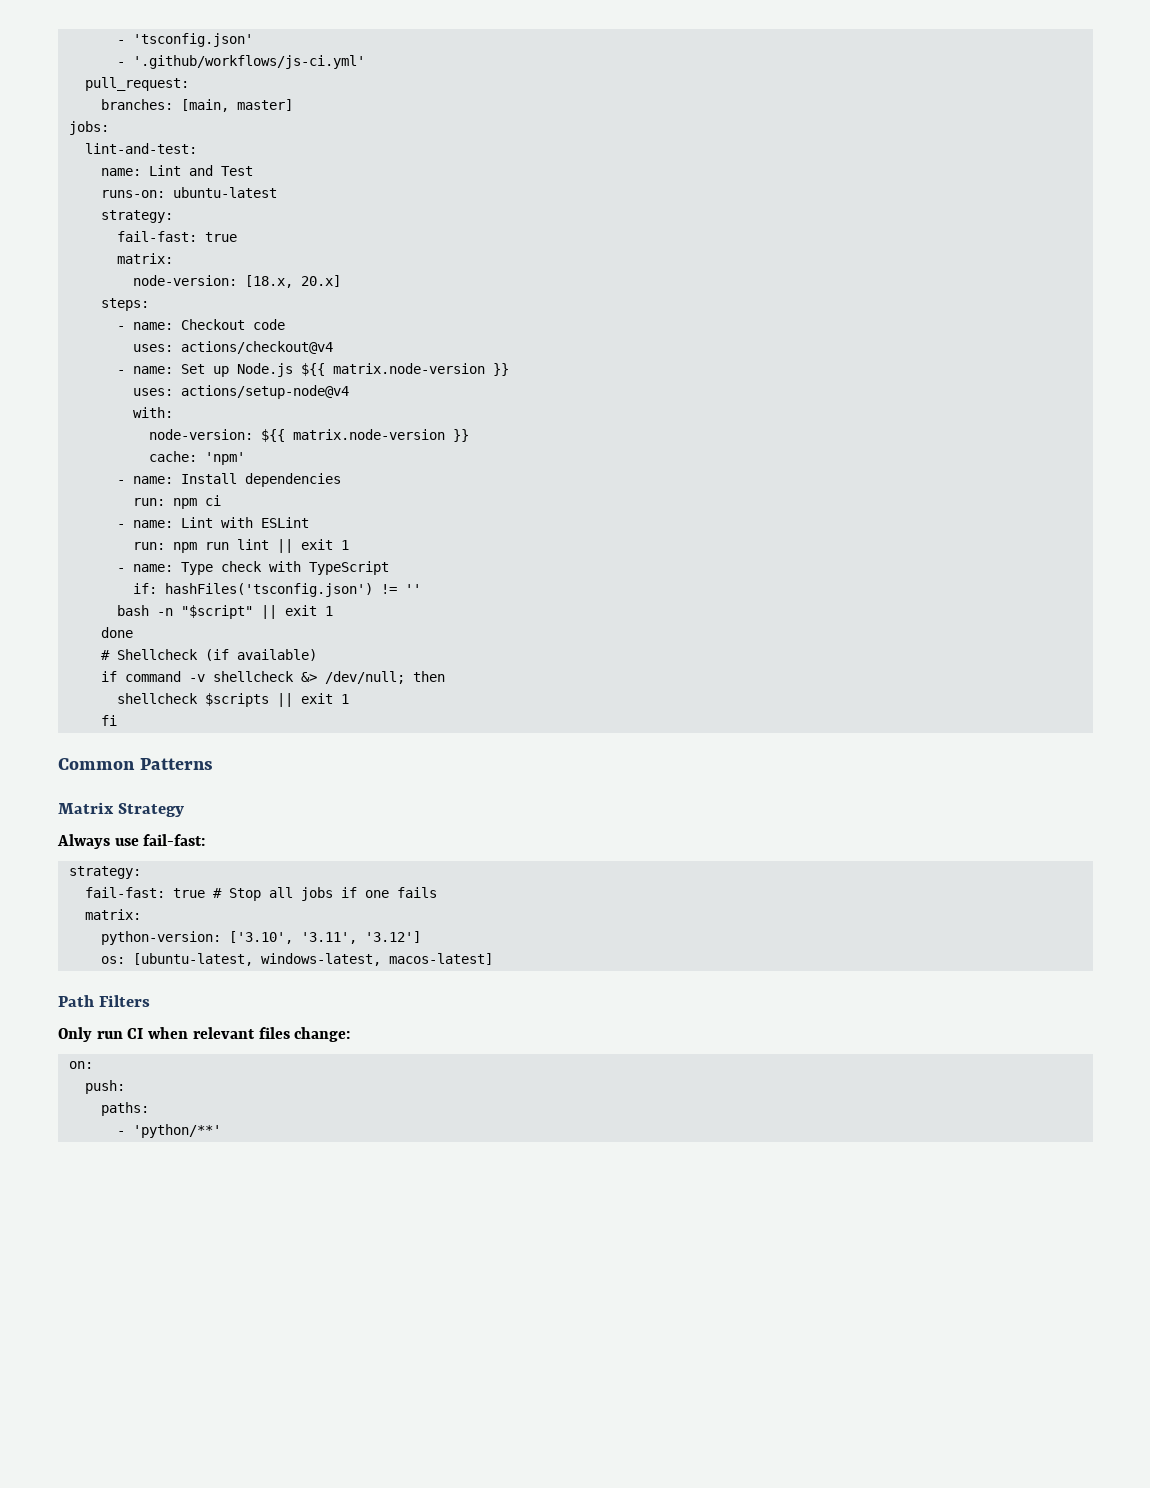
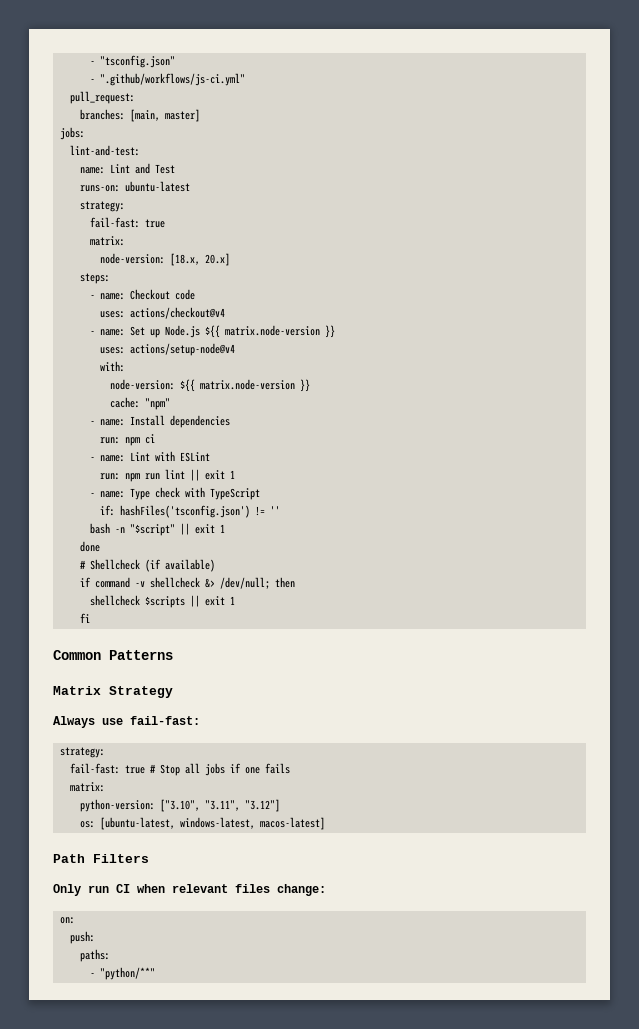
[116,33,253,47] [116,55,365,69] - 'tsconfig.json' // - '.github/workflows/js-ci.yml' -> [90,55,176,68] [90,73,246,86] - "tsconfig.json" // - ".github/workflows/js-ci.yml"
[204,452,245,465] 'npm' -> [145,398,171,410] "npm"
[228,931,421,944] ['3.10', '3.11', '3.12'] -> [160,799,281,812] ["3.10", "3.11", "3.12"]
[132,1124,221,1138] 'python/**' -> [100,967,156,980] "python/**"

